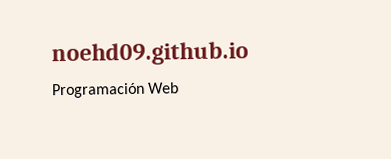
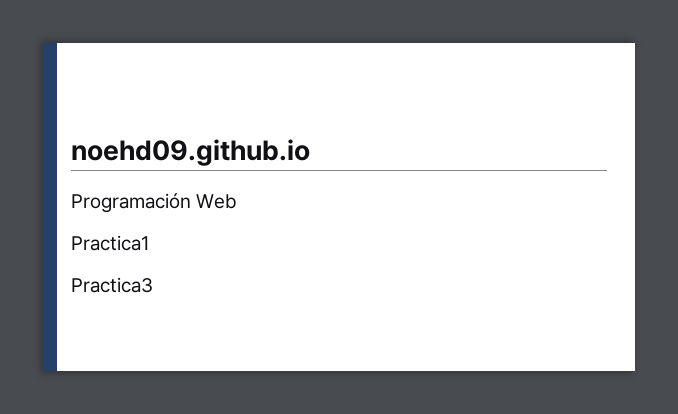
(180, 88) none -> [71,235,150,251] [71,277,153,293] // Practica1 // Practica3

